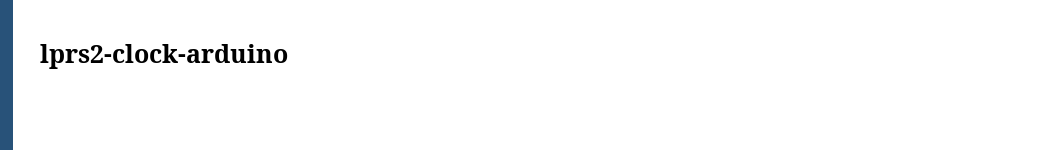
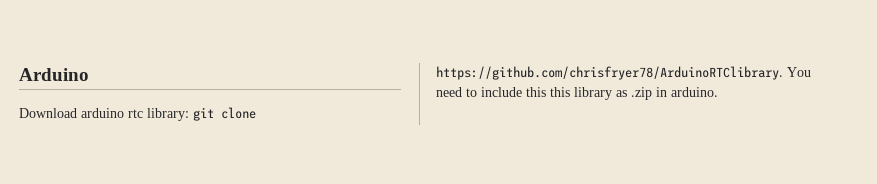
[40,44,288,69] lprs2-clock-arduino -> [19,68,89,81] [19,107,256,121] [436,66,811,80] [436,87,718,100] Arduino // Download arduino rtc library: git clone https://github.com/chrisfryer78/ArduinoRTClibrary. You need to include this this library as .zip in arduino.

